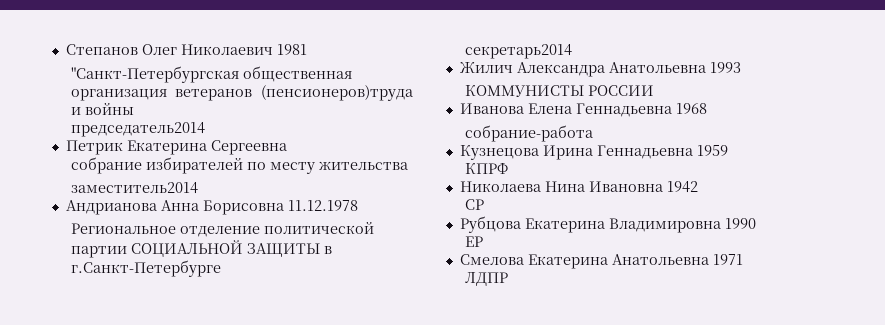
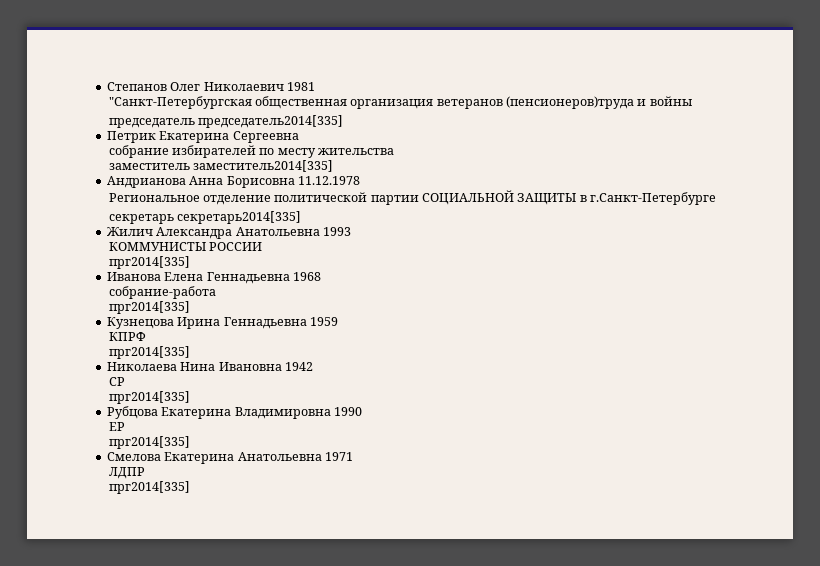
[70,122,205,137] председатель2014 -> [108,115,343,128] председатель председатель2014[335]
[70,182,198,194] заместитель2014 -> [108,160,333,172] заместитель заместитель2014[335]
[464,44,572,59] секретарь2014 -> [108,211,301,224] секретарь секретарь2014[335]
(654, 90) none -> [108,256,190,269] // прг2014[335]
(593, 133) none -> [108,301,190,314] // прг2014[335]
(508, 168) none -> [108,346,190,359] // прг2014[335]
(484, 204) none -> [108,391,190,404] // прг2014[335]
(483, 241) none -> [108,436,190,449] // прг2014[335]
(508, 279) none -> [108,481,190,494] // прг2014[335]

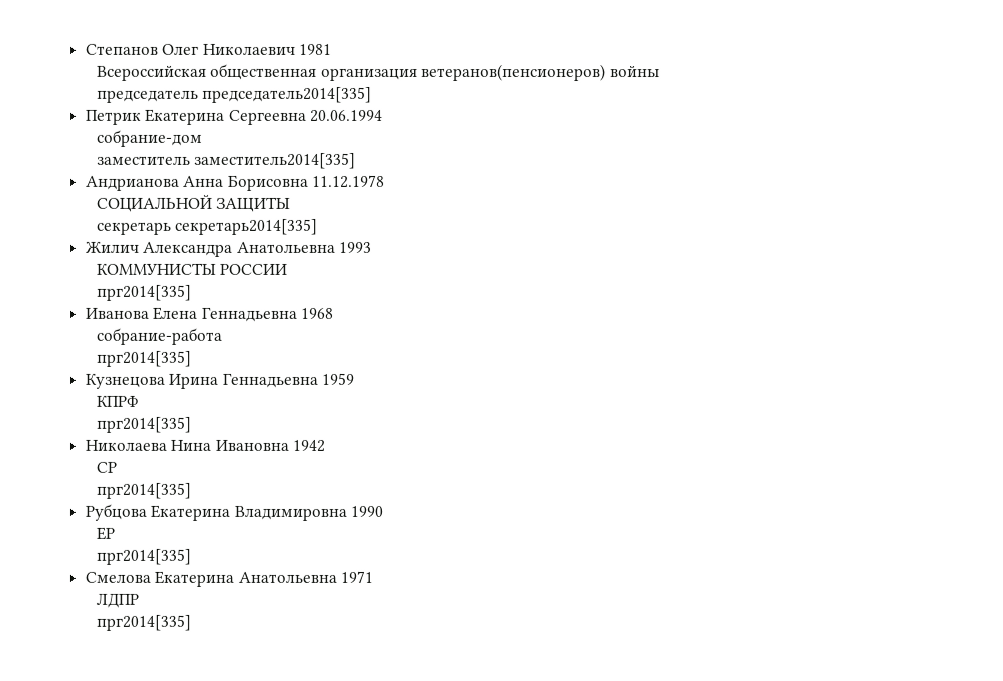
[108,96,252,109] "Санкт-Петербургская -> [96,64,207,81] Всероссийская
[436,96,647,109] ветеранов (пенсионеров)труда и -> [421,63,607,82] ветеранов(пенсионеров)
[108,145,395,158] // собрание избирателей по месту жительства -> [310,109,384,122] [96,129,203,147] 20.06.1994 // собрание-дом
[108,192,419,205] Региональное отделение политической партии -> (386, 181) none
[579,192,717,205] в г.Санкт-Петербурге -> (292, 204) none

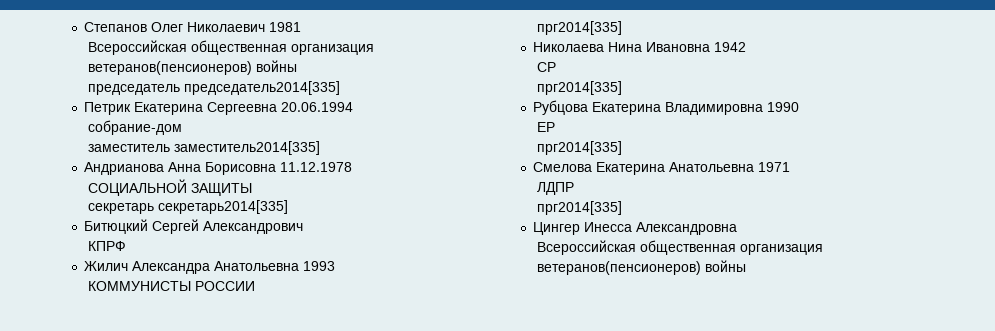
(319, 226) none -> [84,219,304,234] [87,241,126,251] // Битюцкий Сергей Александрович // КПРФ
[85,306,335,322] [95,327,223,345] [95,350,191,367] [84,372,355,389] [95,395,138,407] [95,416,191,433] // Иванова Елена Геннадьевна 1968 // собрание-работа // прг2014[335] // Кузнецова Ирина Геннадьевна 1959 // КПРФ // прг2014[335] -> (622, 28) none
(191, 622) none -> [533,222,738,235] [536,240,823,255] [536,260,746,275] // Цингер Инесса Александровна // Всероссийская общественная организация ветеранов(пенсионеров) войны

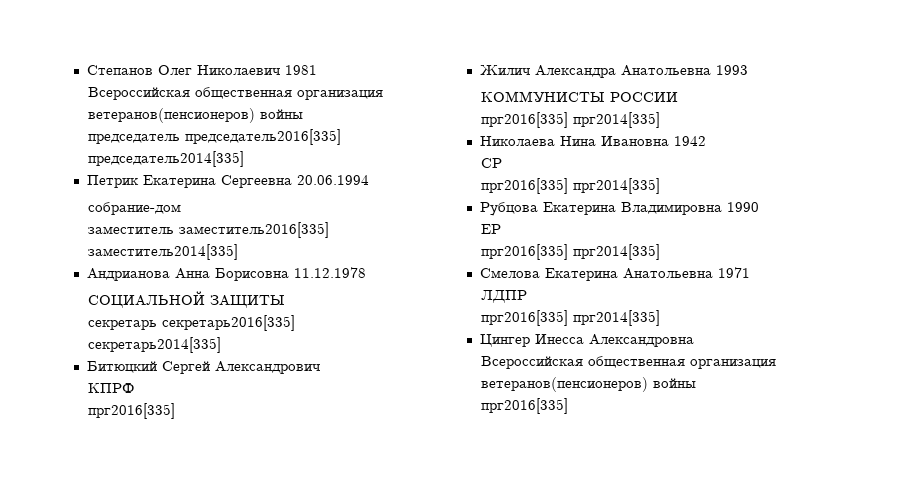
(180, 89) none -> [185,129,342,145] председатель2016[335]
(170, 148) none -> [179,222,330,238] заместитель2016[335]
(154, 208) none -> [162,315,296,331] секретарь2016[335]
(126, 246) none -> [88,403,176,419] // прг2016[335]
(255, 286) none -> [481,112,569,128] прг2016[335]
(556, 67) none -> [481,178,569,194] прг2016[335]
(555, 127) none -> [481,244,569,260] прг2016[335]
(574, 188) none -> [481,310,569,326] прг2016[335]
(746, 266) none -> [481,398,569,414] // прг2016[335]

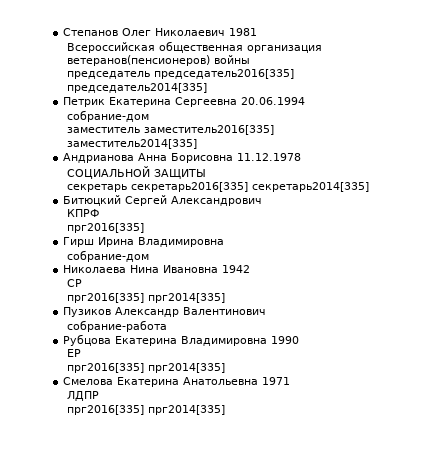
[479,65,748,78] [481,91,679,102] [481,112,661,128] Жилич Александра Анатольевна 1993 // КОММУНИСТЫ РОССИИ // прг2016[335] прг2014[335] -> [63,237,225,247] [67,250,150,262] Гирш Ирина Владимировна // собрание-дом
(661, 186) none -> [63,307,267,317] [67,320,168,332] // Пузиков Александр Валентинович // собрание-работа
[479,334,694,347] [481,356,777,369] [481,377,697,392] [481,398,569,414] // Цингер Инесса Александровна // Всероссийская общественная организация ветеранов(пенсионеров) войны // прг2016[335] -> (226, 410) none

